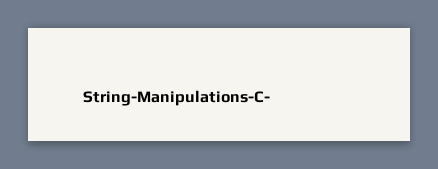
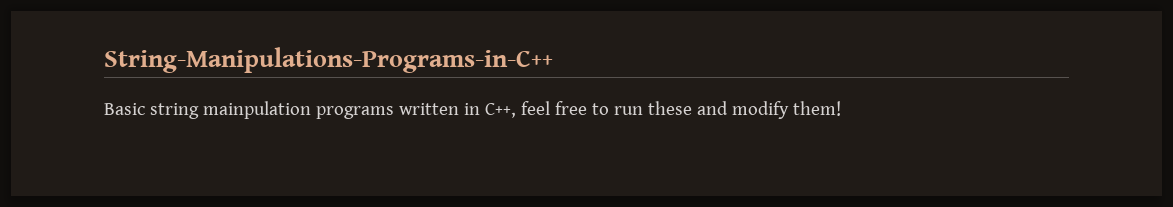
[83,90,270,106] String-Manipulations-C- -> [104,47,553,73] [104,101,841,119] String-Manipulations-Programs-in-C++ // Basic string mainpulation programs written in C++, feel free to run these and modify them!

